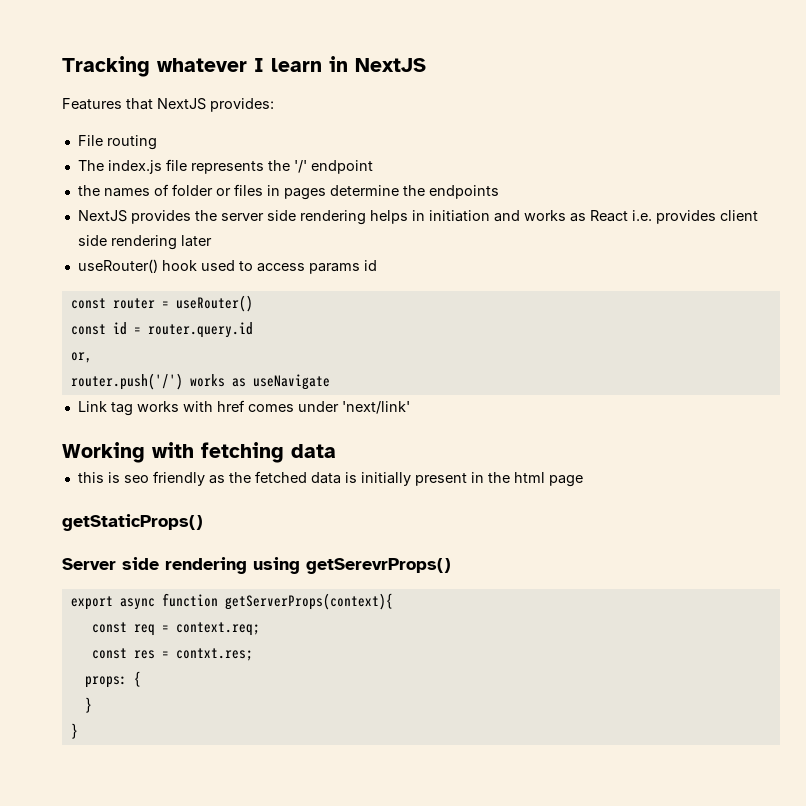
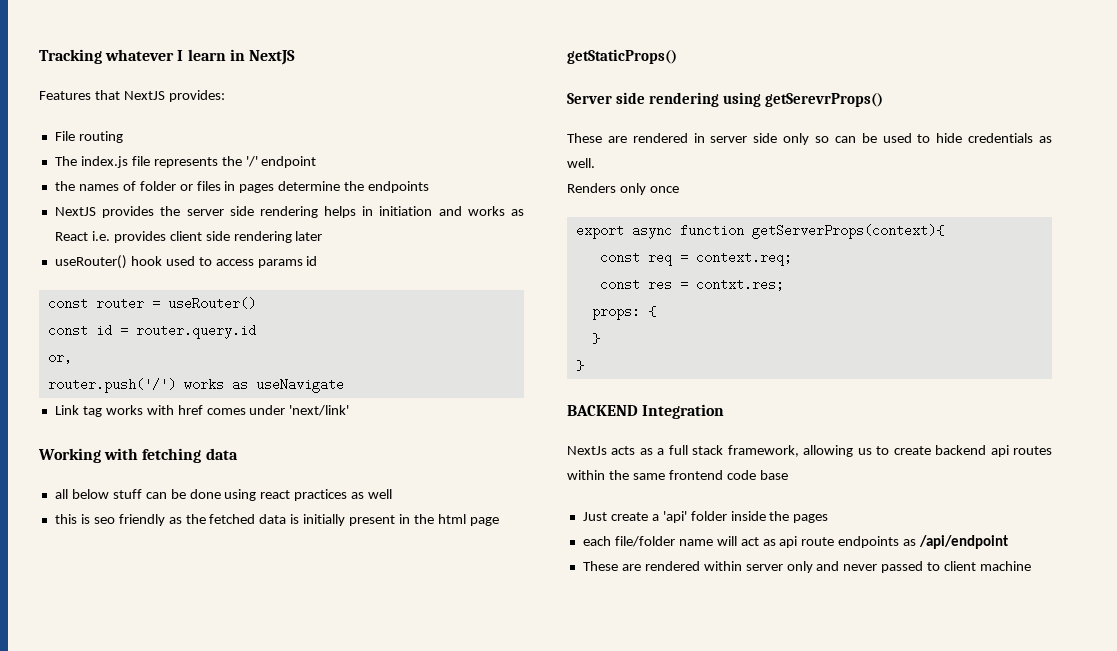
(336, 451) none -> [54,489,393,501] // all below stuff can be done using react practices as well
(451, 566) none -> [567,133,1052,145] [567,158,595,168] [567,183,679,195] // These are rendered in server side only so can be used to hide credentials as well. // Renders only once
(78, 731) none -> [567,404,725,419] [567,445,1052,457] [567,470,788,480] [582,511,829,523] [582,535,1009,549] [582,561,1032,573] // BACKEND Integration // NextJs acts as a full stack framework, allowing us to create backend api routes within the same frontend code base // Just create a 'api' folder inside the pages // each file/folder name will act as api route endpoints as /api/endpoint // These are rendered within server only and never passed to client machine

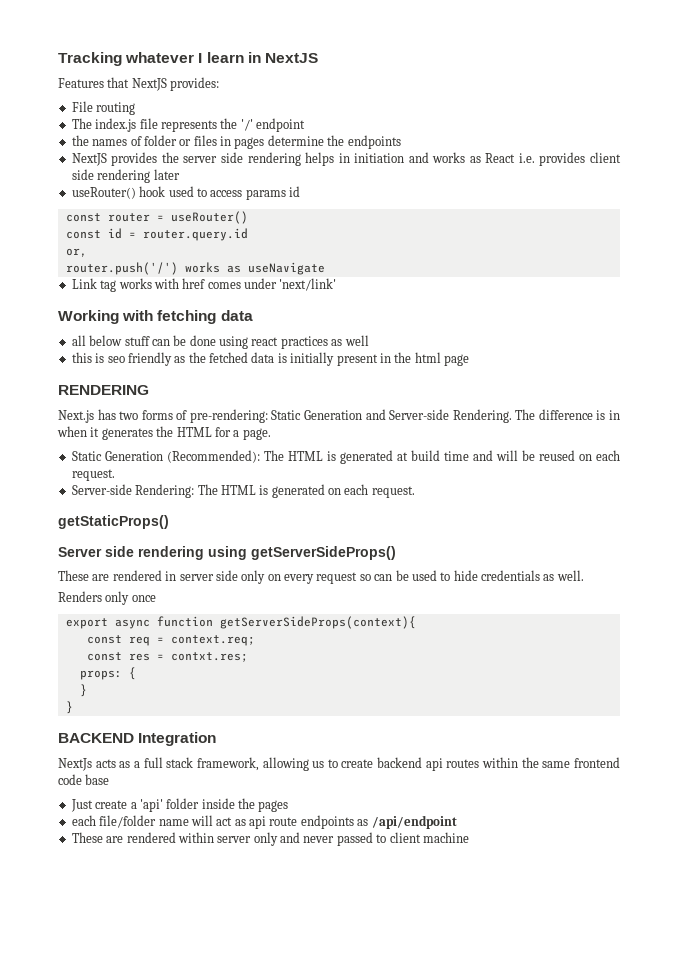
(499, 521) none -> [58,385,149,395] [58,409,620,423] [57,426,271,440] [71,450,620,464] [71,469,115,481] [71,484,415,498] // RENDERING // Next.js has two forms of pre-rendering: Static Generation and Server-side Rendering. The difference is in when it generates the HTML for a page. // Static Generation (Recommended): The HTML is generated at build time and will be reused on each request. // Server-side Rendering: The HTML is generated on each request.
[764,93,883,107] getSerevrProps() -> [251,546,396,560] getServerSideProps()
(810, 139) none -> [267,572,358,584] on every request
[751,224,944,239] getServerProps(context){ -> [219,616,416,629] getServerSideProps(context){

